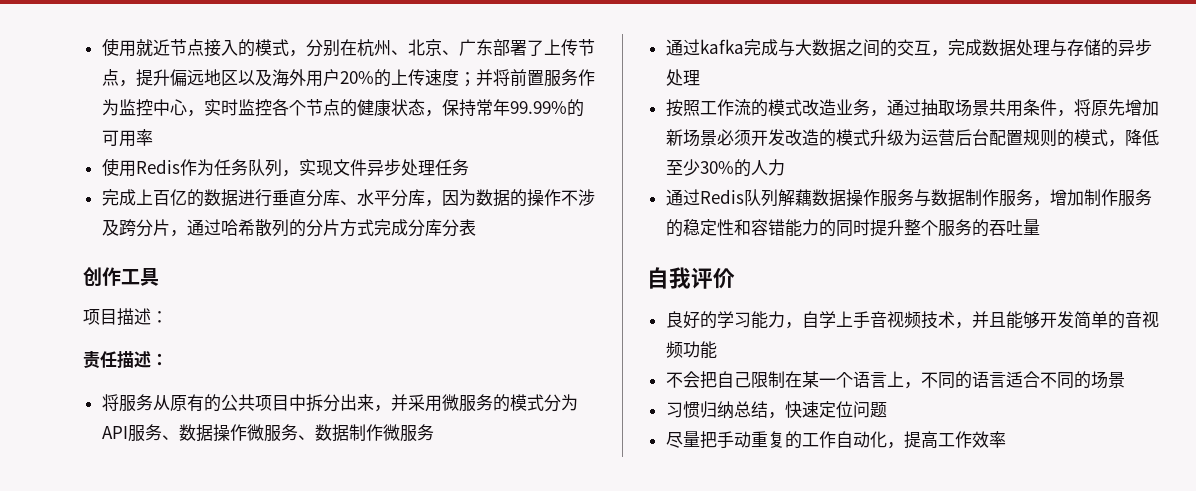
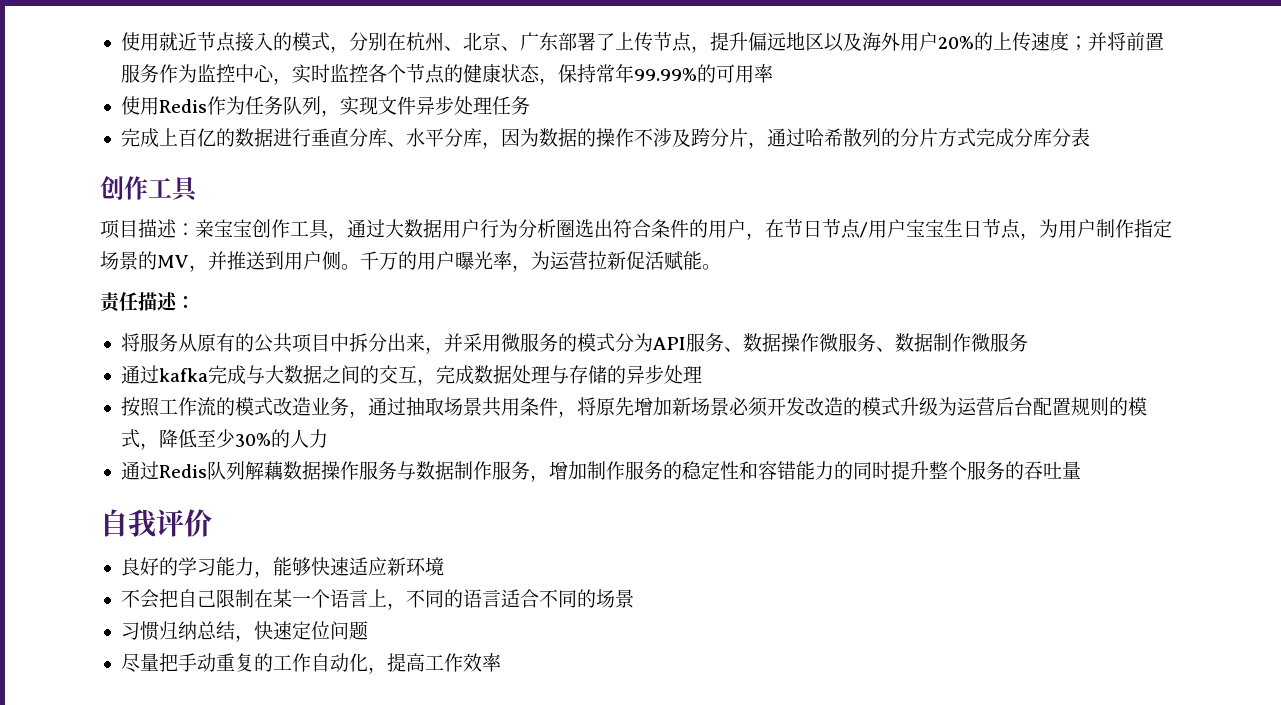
(168, 317) none -> [195,218,1172,240] [100,251,721,272] 亲宝宝创作工具，通过大数据用户行为分析圈选出符合条件的用户，在节日节点/用户宝宝生日节点，为用户制作指定场景的MV，并推送到用户侧。千万的用户曝光率，为运营拉新促活赋能。
[801,311,1159,329] [665,341,717,359] 自学上手音视频技术，并且能够开发简单的音视频功能 -> [272,557,444,576] 能够快速适应新环境

